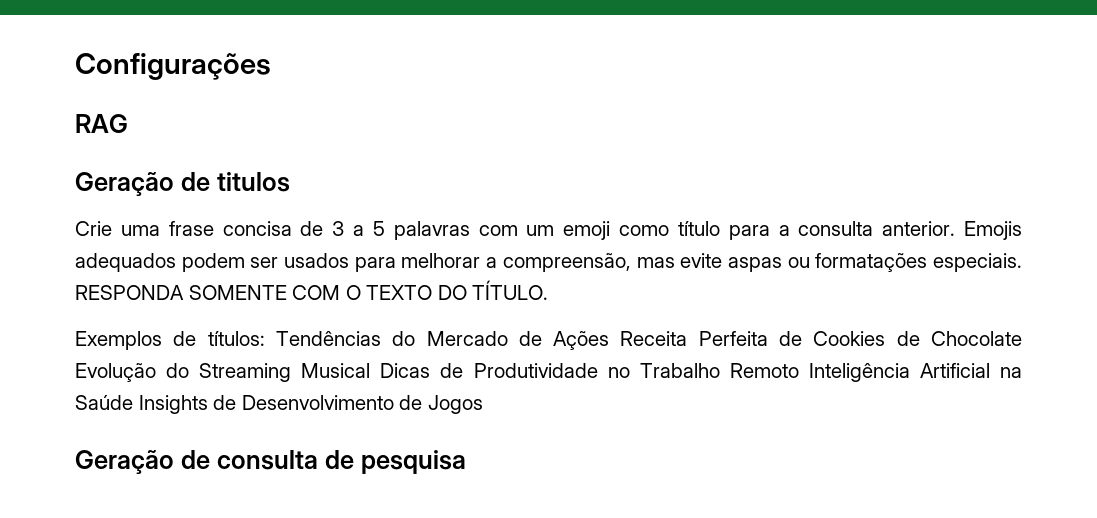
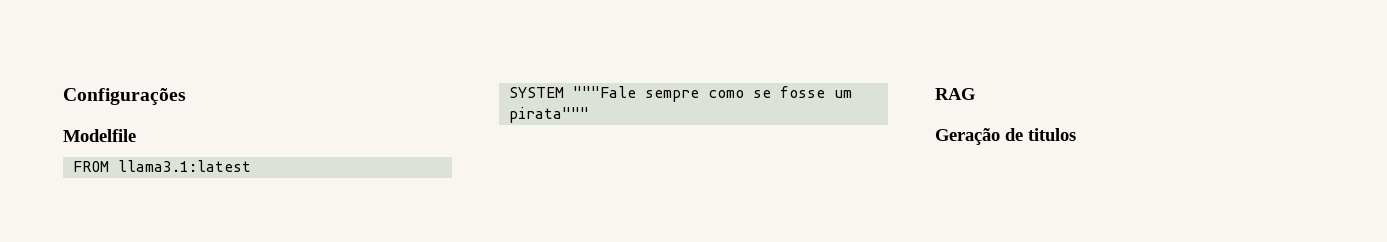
[75,114,128,133] [75,171,290,196] [75,221,1023,240] [75,253,1023,272] [75,280,549,300] [75,331,1022,350] [75,363,1023,382] [75,395,483,414] [75,449,466,474] RAG // Geração de titulos // Crie uma frase concisa de 3 a 5 palavras com um emoji como título para a consulta anterior. Emojis adequados podem ser usados para melhorar a compreensão, mas evite aspas ou formatações especiais. RESPONDA SOMENTE COM O TEXTO DO TÍTULO. // Exemplos de títulos: Tendências do Mercado de Ações Receita Perfeita de Cookies de Chocolate Evolução do Streaming Musical Dicas de Produtividade no Trabalho Remoto Inteligência Artificial na Saúde Insights de Desenvolvimento de Jogos // Geração de consulta de pesquisa -> [63,129,136,142] [73,160,252,172] [509,86,853,102] [509,107,590,123] [935,88,975,100] [935,128,1076,145] Modelfile // FROM llama3.1:latest // SYSTEM """Fale sempre como se fosse um pirata""" // RAG // Geração de titulos

